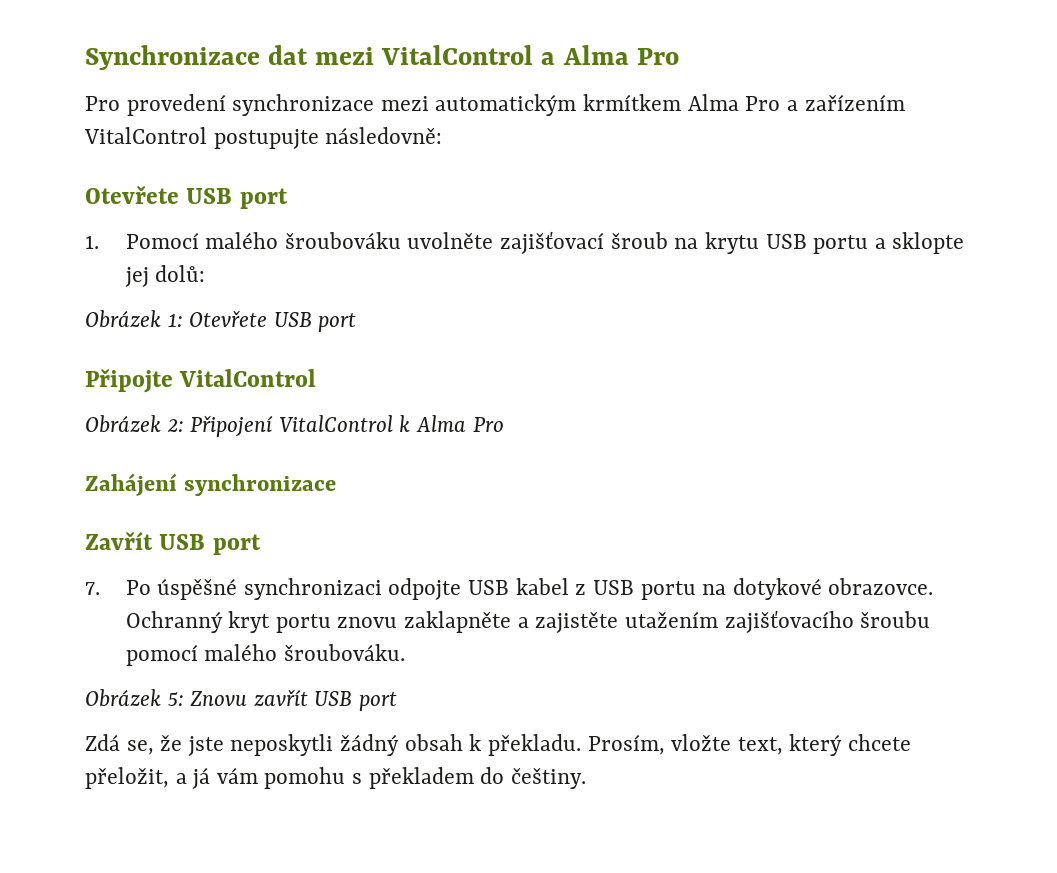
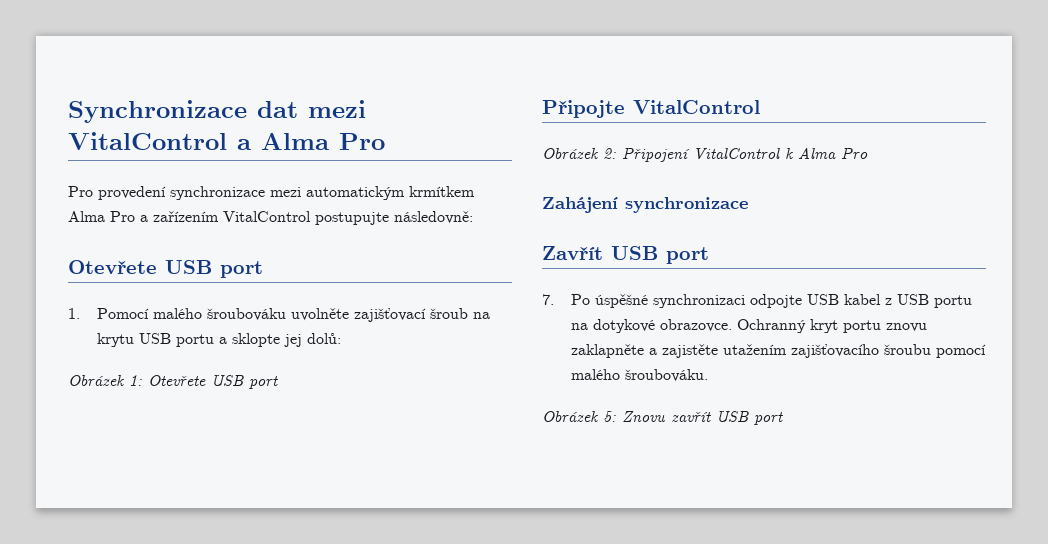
[85,734,911,756] [85,767,586,789] // Zdá se, že jste neposkytli žádný obsah k překladu. Prosím, vložte text, který chcete přeložit, a já vám pomohu s překladem do češtiny. -> (783, 418) none

